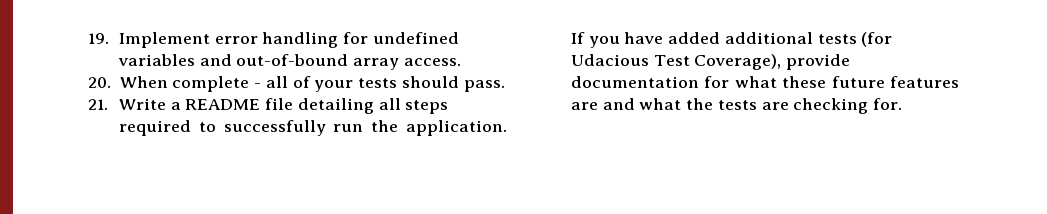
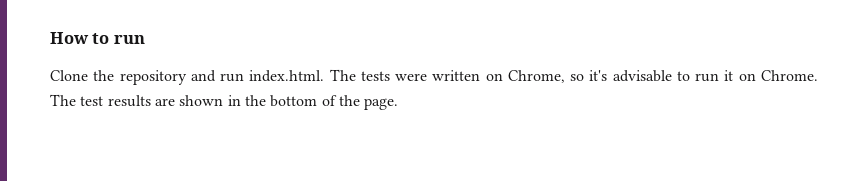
[88,32,459,48] [117,54,461,70] [88,76,505,92] [88,98,449,114] [118,120,507,136] [570,32,893,48] [570,54,851,70] [570,76,959,88] [570,98,902,114] 19. Implement error handling for undefined variables and out-of-bound array access. // 20. When complete - all of your tests should pass. // 21. Write a README file detailing all steps required to successfully run the application. If you have added additional tests (for Udacious Test Coverage), provide documentation for what these future features are and what the tests are checking for. -> [50,32,145,44] [50,69,819,85] [50,94,399,110] How to run // Clone the repository and run index.html. The tests were written on Chrome, so it's advisable to run it on Chrome. The test results are shown in the bottom of the page.

